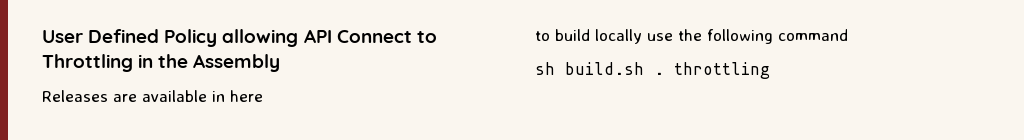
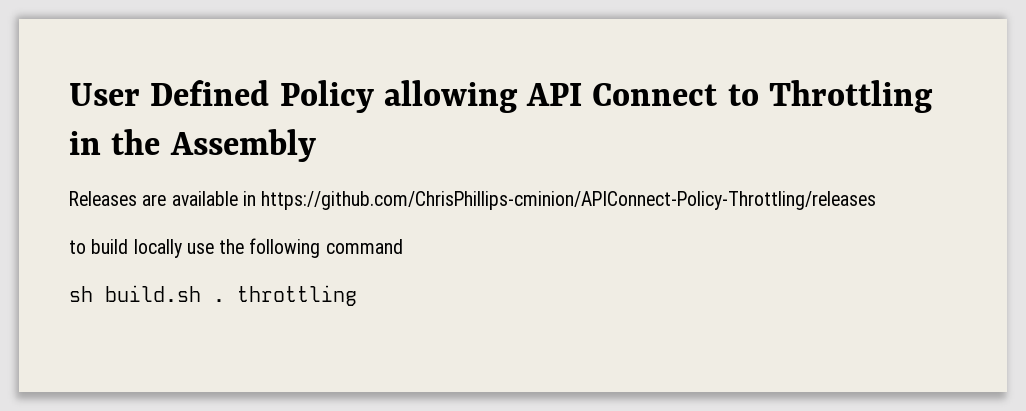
[230,90,263,102] here -> [261,191,877,210] https://github.com/ChrisPhillips-cminion/APIConnect-Policy-Throttling/releases

